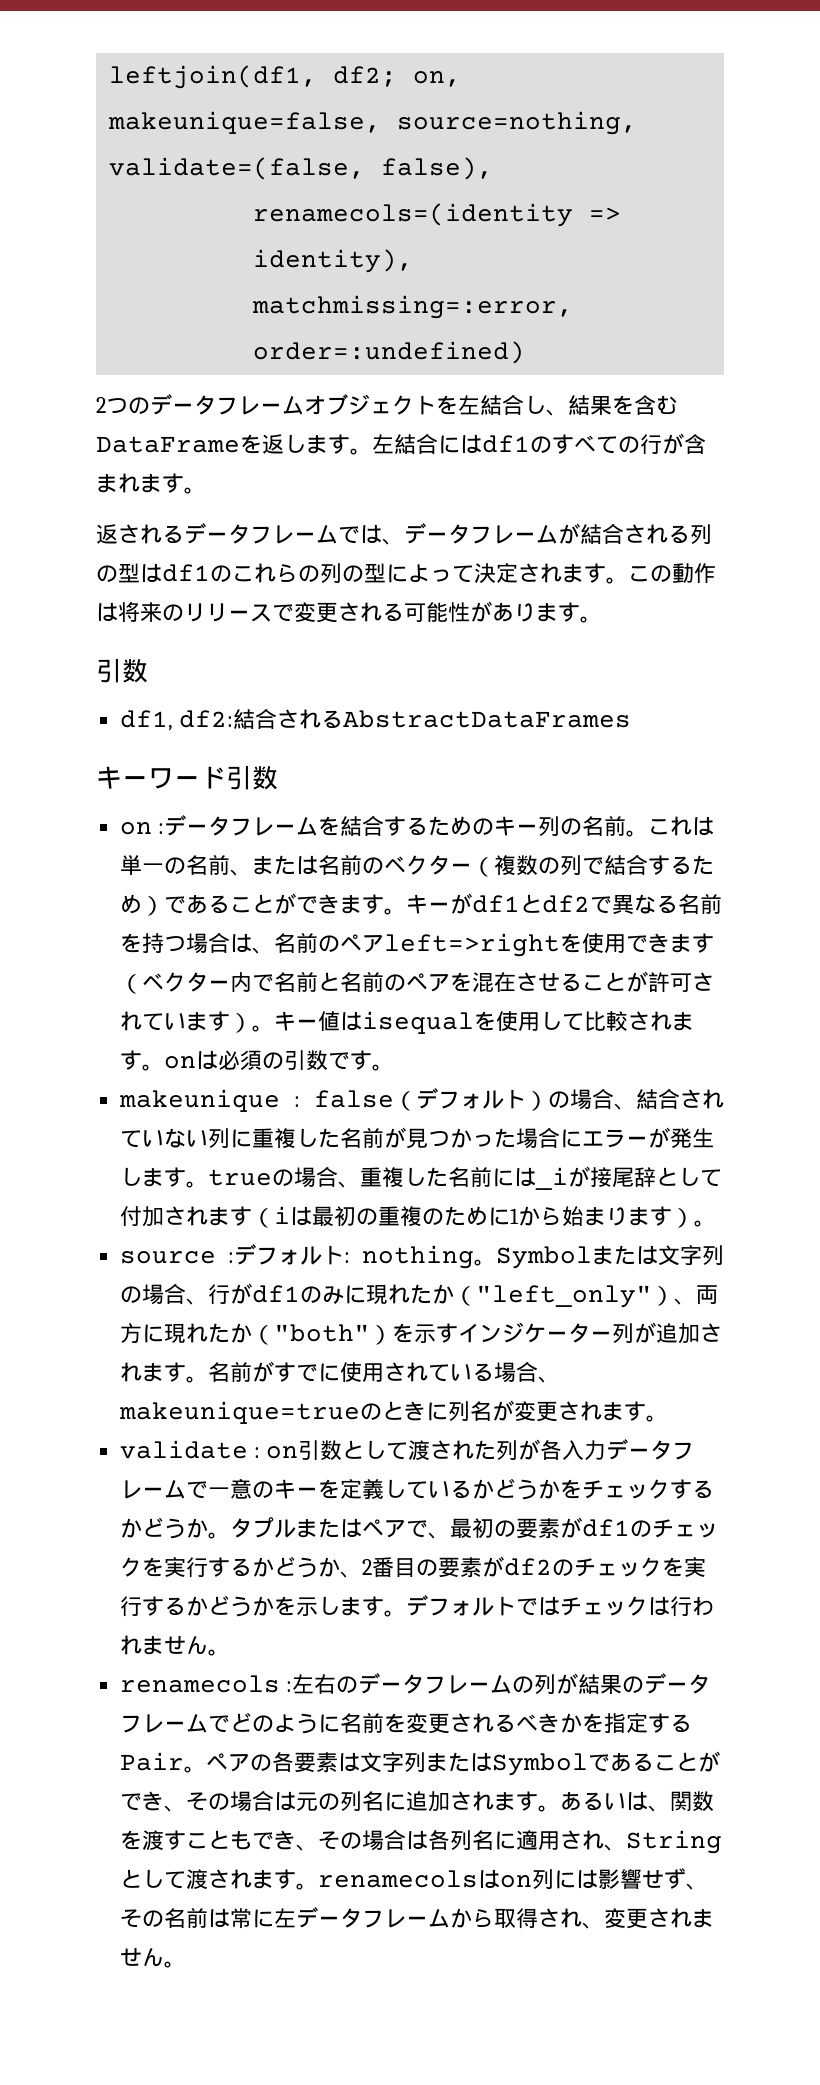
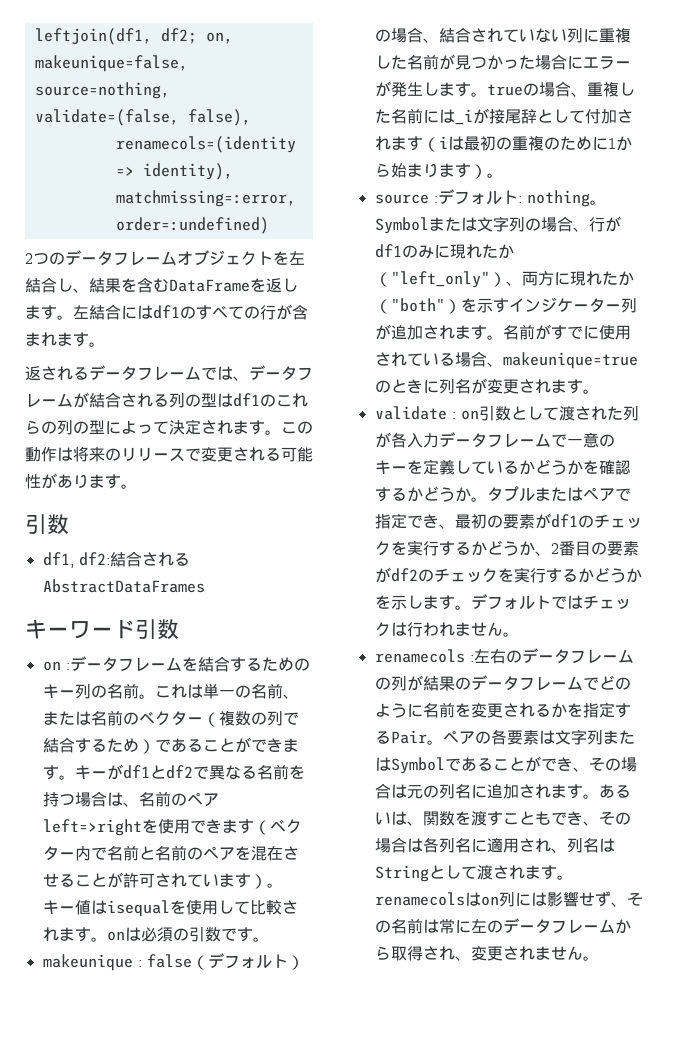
[582,1479,671,1499] チェック -> [598,460,631,475] 確認
(429, 1529) none -> [374,513,439,529] 指定でき
[516,1713,561,1733] べき -> (551, 710) none
(627, 1847) none -> [566,838,615,853] 列名は
(297, 1918) none -> [486,920,503,933] の

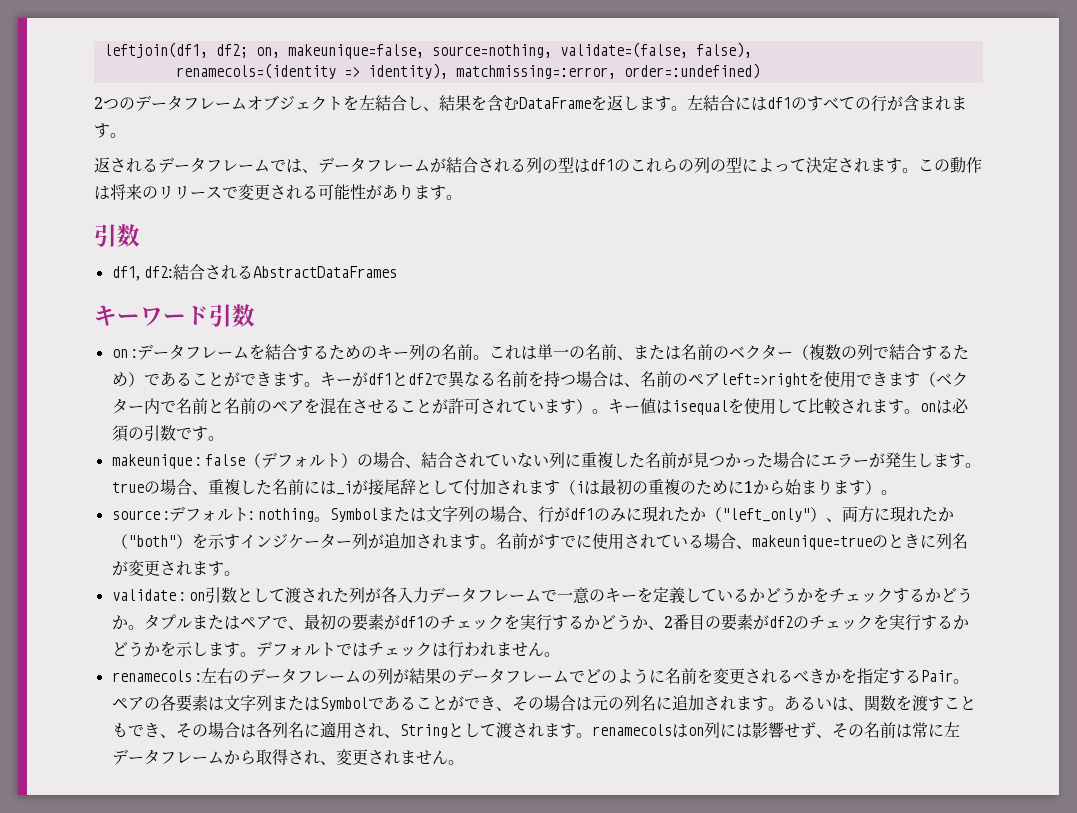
[598,460,631,475] 確認 -> [829,588,894,603] チェック
[374,513,439,529] 指定でき -> (288, 622) none
(551, 710) none -> [792,669,825,684] べき
[566,838,615,853] 列名は -> (400, 736) none
[486,920,503,933] の -> (960, 729) none

